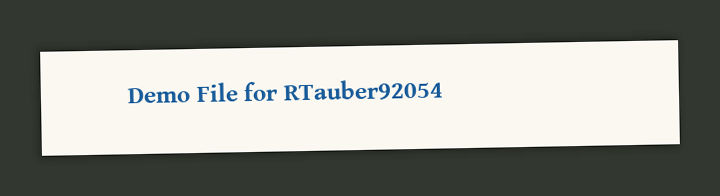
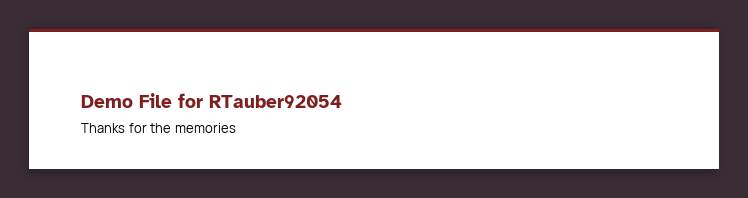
(444, 90) none -> [81,123,236,133] // Thanks for the memories

